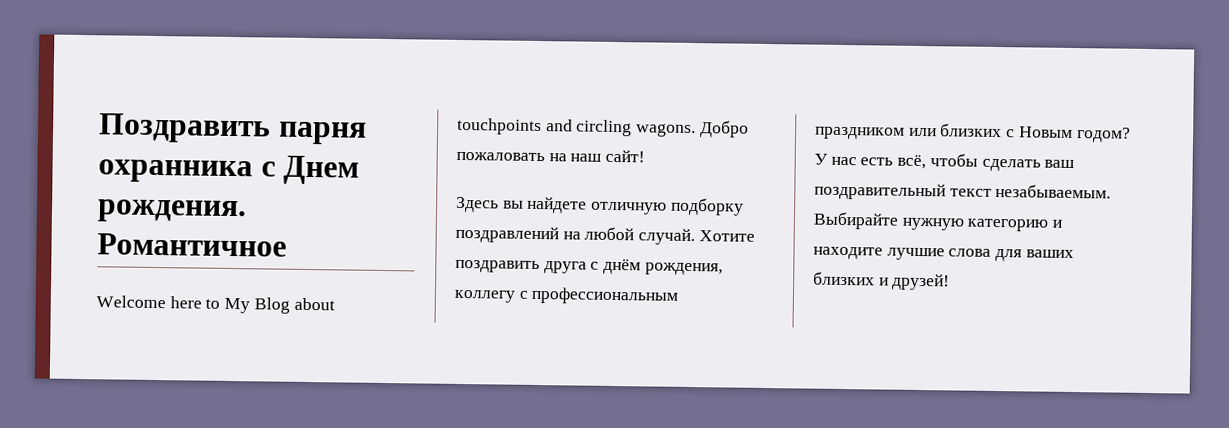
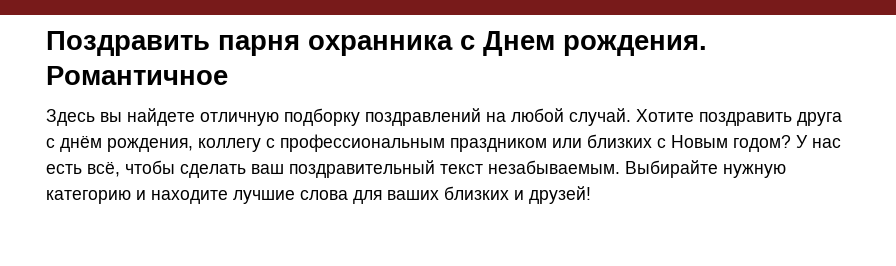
[96,295,335,314] [457,117,749,138] [456,149,646,163] // Welcome here to My Blog about touchpoints and circling wagons. Добро пожаловать на наш сайт! -> (228, 75) none

